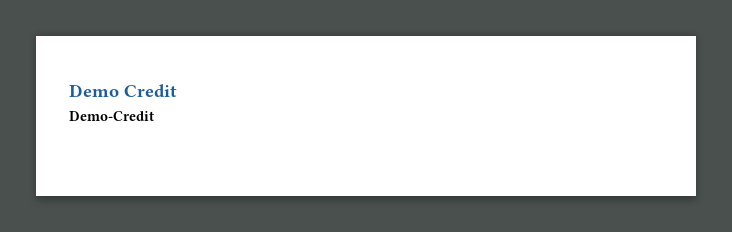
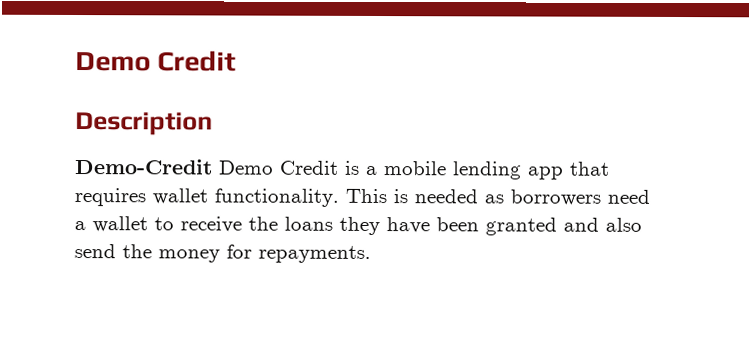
[69,84,177,98] Demo Credit -> [75,50,237,72] [75,112,213,136] Demo Credit // Description
(154, 116) none -> [218,160,610,180] [74,188,650,207] [74,216,642,236] [74,244,371,263] Demo Credit is a mobile lending app that requires wallet functionality. This is needed as borrowers need a wallet to receive the loans they have been granted and also send the money for repayments.

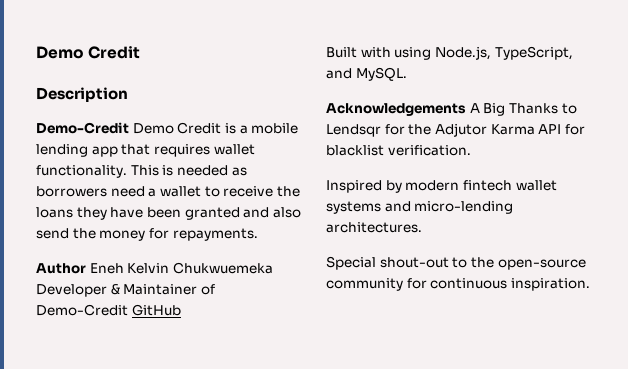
(371, 254) none -> [36,262,273,274] [36,284,215,297] [36,304,181,316] [326,46,573,60] [326,67,407,81] [326,103,577,116] [326,123,585,137] [326,145,471,156] [326,180,557,193] [326,201,514,214] [326,222,422,233] [326,256,586,270] [326,278,590,291] // Author Eneh Kelvin Chukwuemeka Developer & Maintainer of Demo-Credit GitHub // Built with using Node.js, TypeScript, and MySQL. // Acknowledgements A Big Thanks to Lendsqr for the Adjutor Karma API for blacklist verification. // Inspired by modern fintech wallet systems and micro-lending architectures. // Special shout-out to the open-source community for continuous inspiration.

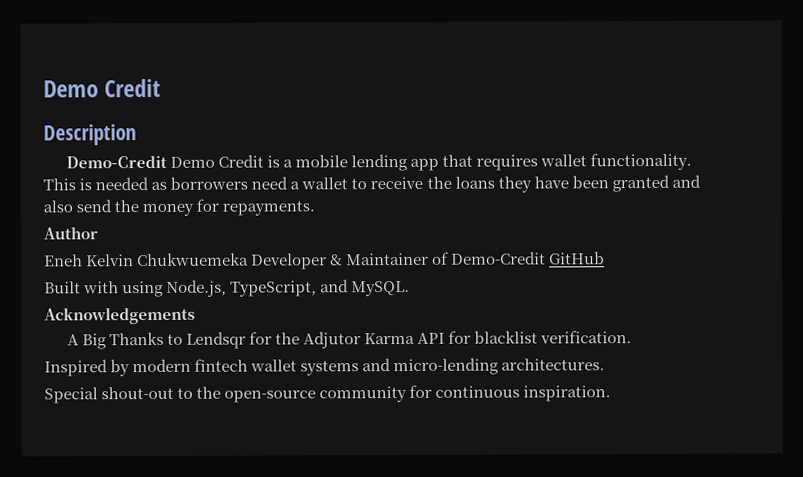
(86, 268) none -> (99, 233) //
(466, 109) none -> (195, 315) //

